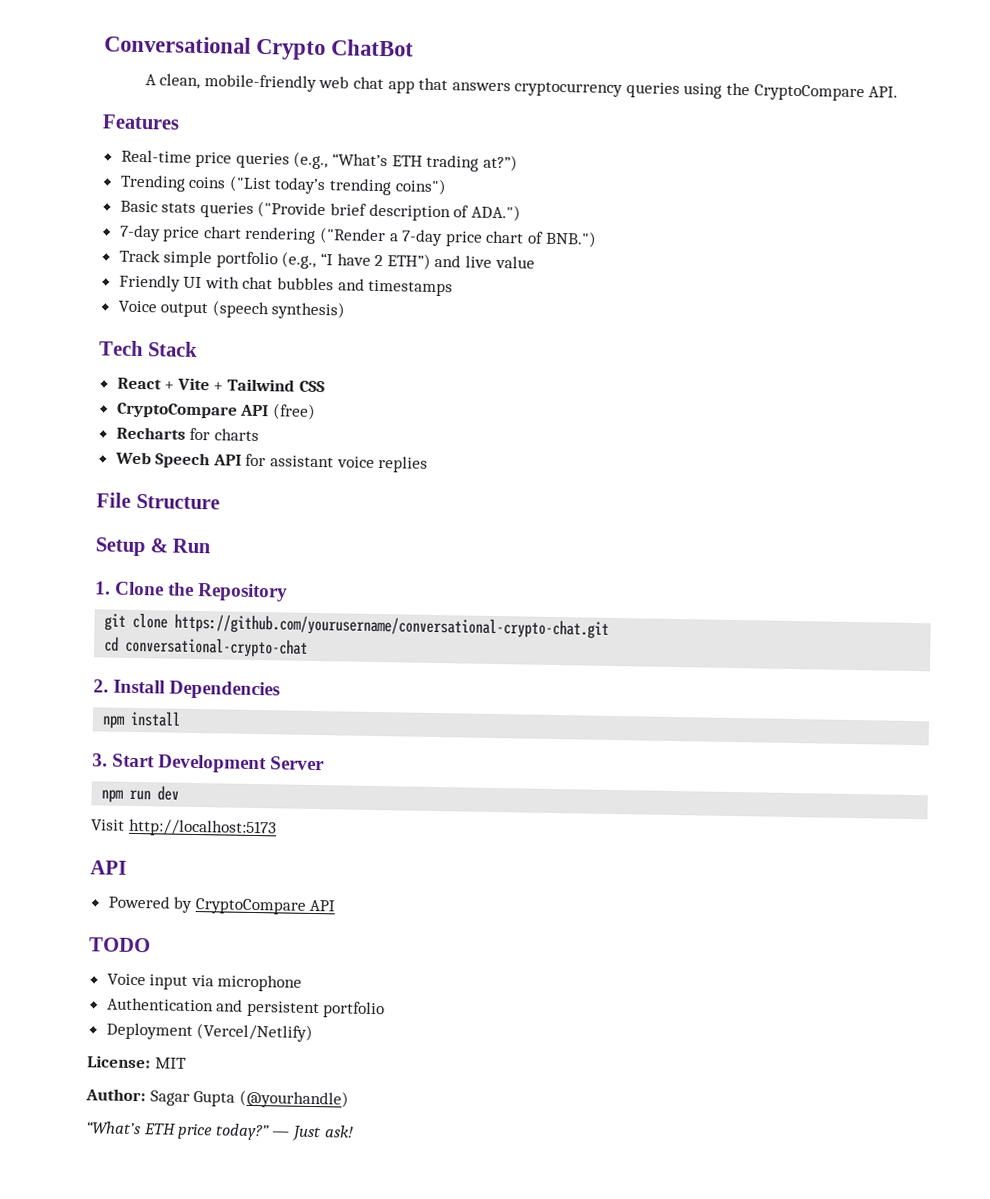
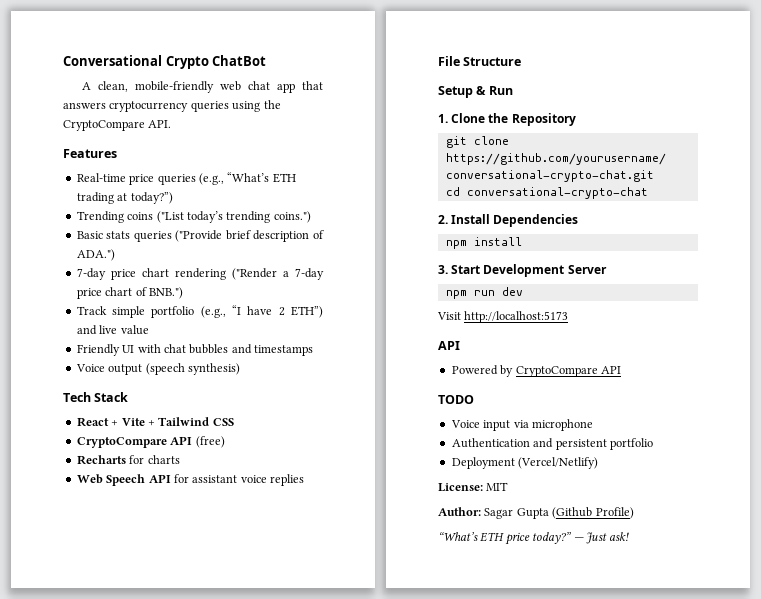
[482,154,518,172] at?”) -> [117,192,173,204] at today?”)
[394,178,447,196] coins") -> [273,211,311,223] coins.")
[238,1089,349,1109] (@yourhandle) -> [552,507,634,519] (Github Profile)

